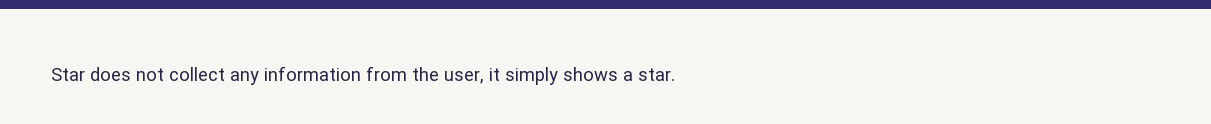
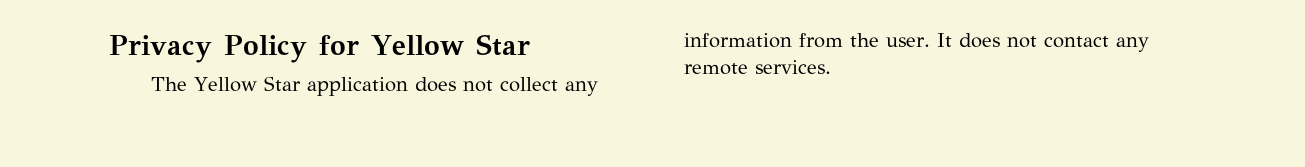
[51,68,85,81] Star -> [109,34,530,63] [151,76,409,96] Privacy Policy for Yellow Star // The Yellow Star application
[444,67,675,85] user, it simply shows a star. -> [886,33,1149,52] [684,60,831,75] user. It does not contact any remote services.

